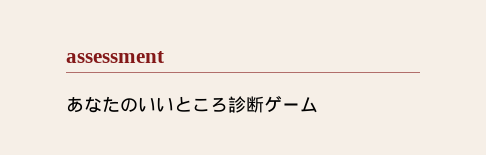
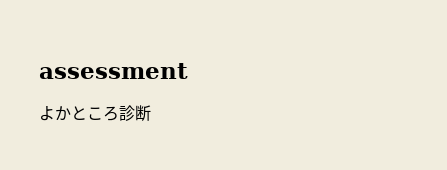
[66,96,174,113] あなたのいい -> [39,106,71,121] よか
[264,96,318,113] ゲーム -> (151, 113) none

